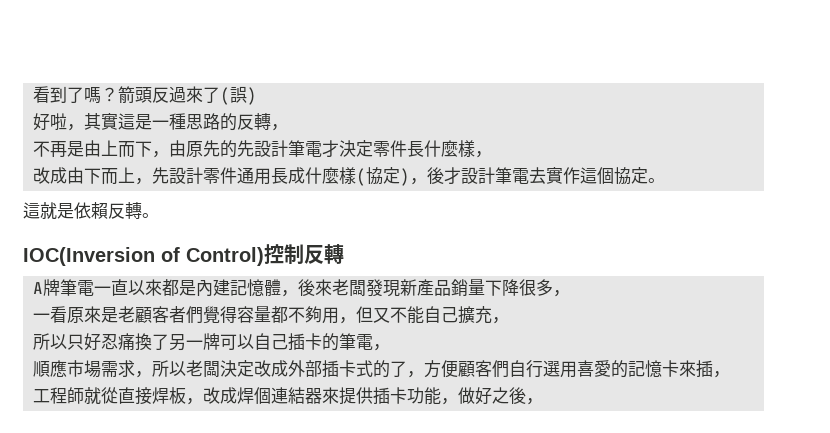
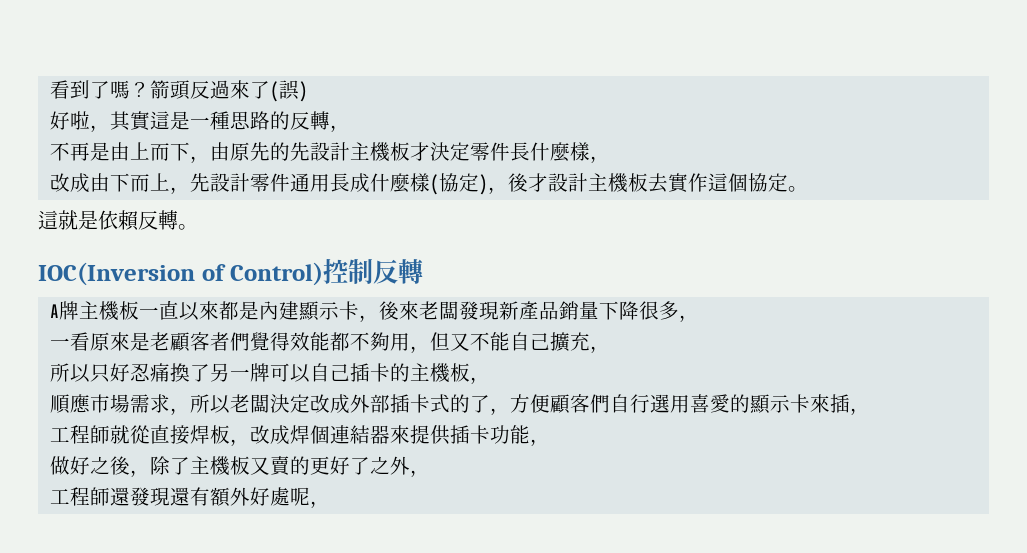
[288,140,323,157] 筆電 -> [350,142,410,162] 主機板
[495,167,530,184] 筆電 -> [588,173,648,193] 主機板
[60,279,95,296] 筆電 -> [79,301,139,321] 主機板
[230,279,282,297] 記憶體 -> [298,301,359,321] 顯示卡
[237,306,272,323] 容量 -> [290,332,330,351] 效能
[339,333,374,350] 筆電 -> [410,363,470,383] 主機板
[628,360,663,378] 記憶 -> [749,394,790,414] 顯示
(459, 401) none -> (550, 442) //
(544, 401) none -> [150,456,430,477] [50,487,330,508] 除了主機板又賣的更好了之外， // 工程師還發現還有額外好處呢，

